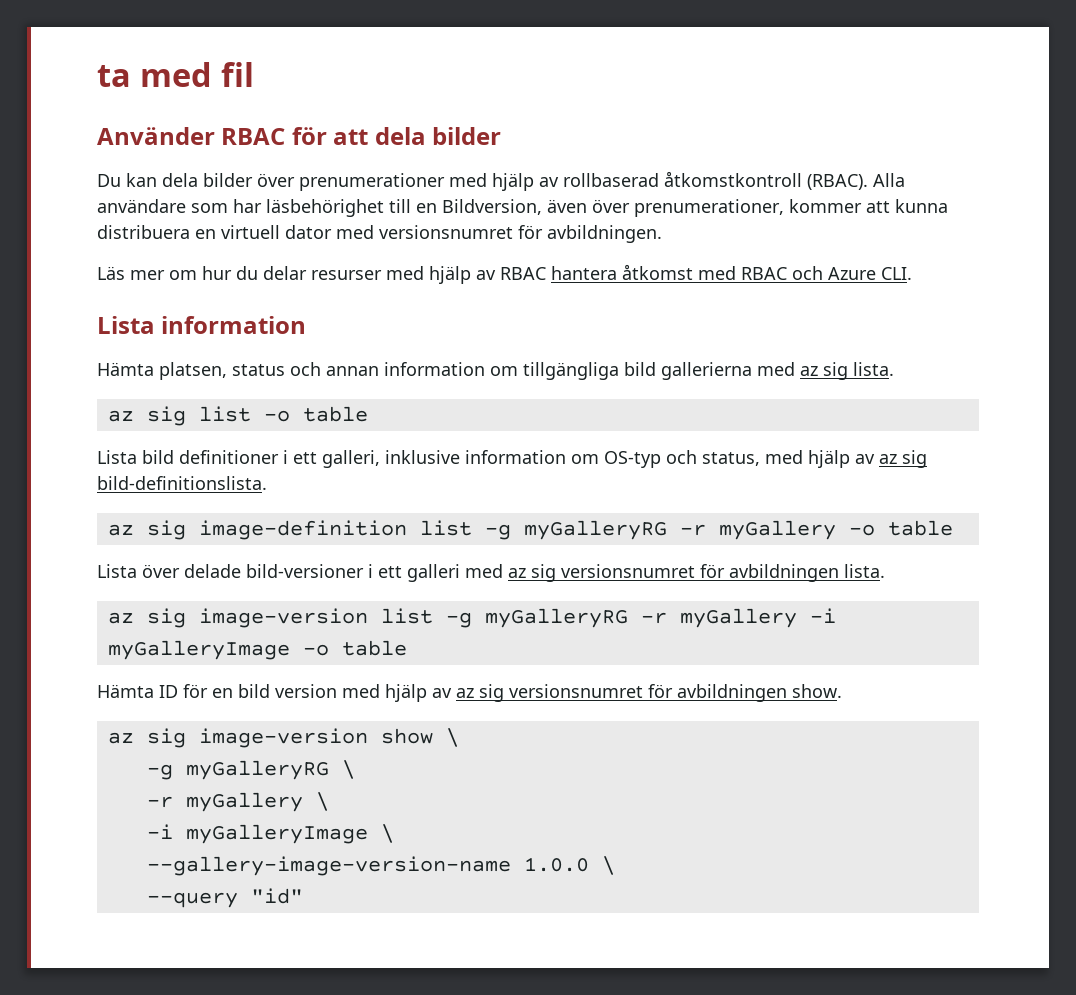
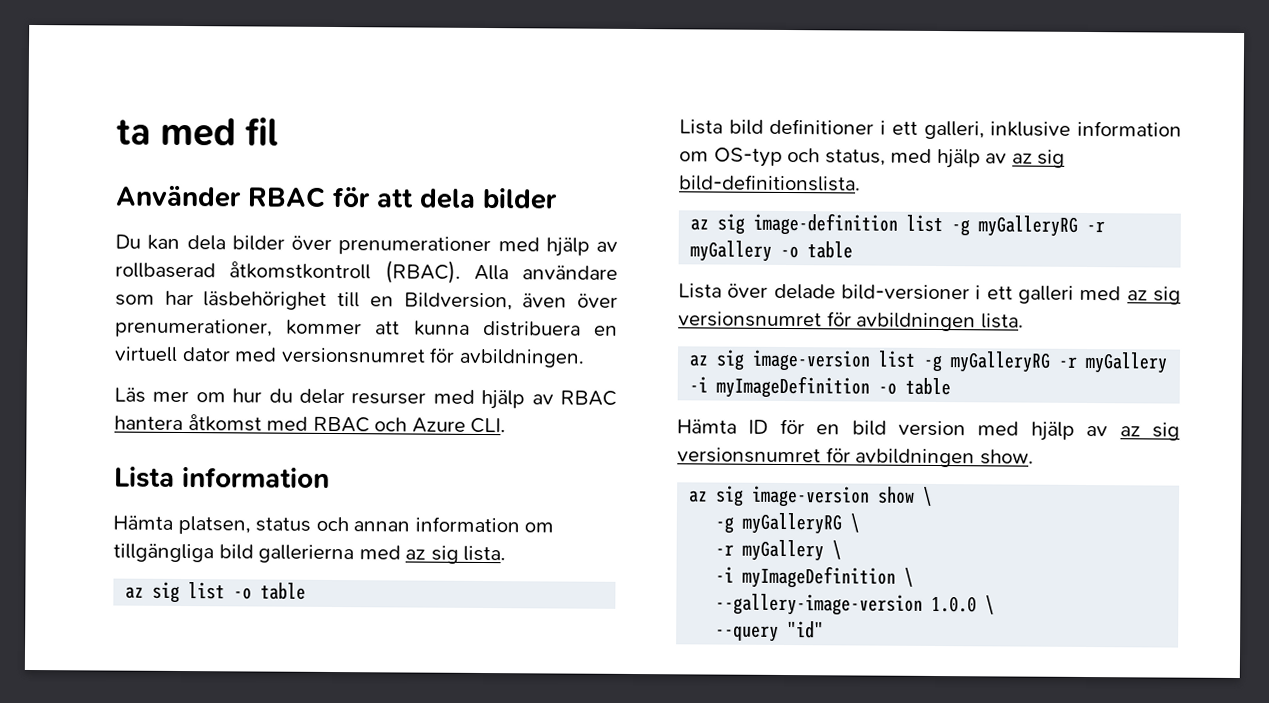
[107,640,290,660] myGalleryImage -> [716,375,871,399] myImageDefinition
[185,824,394,844] [146,856,511,876] myGalleryImage \ // --gallery-image-version-name -> [742,565,915,589] [715,593,924,616] myImageDefinition \ // --gallery-image-version

